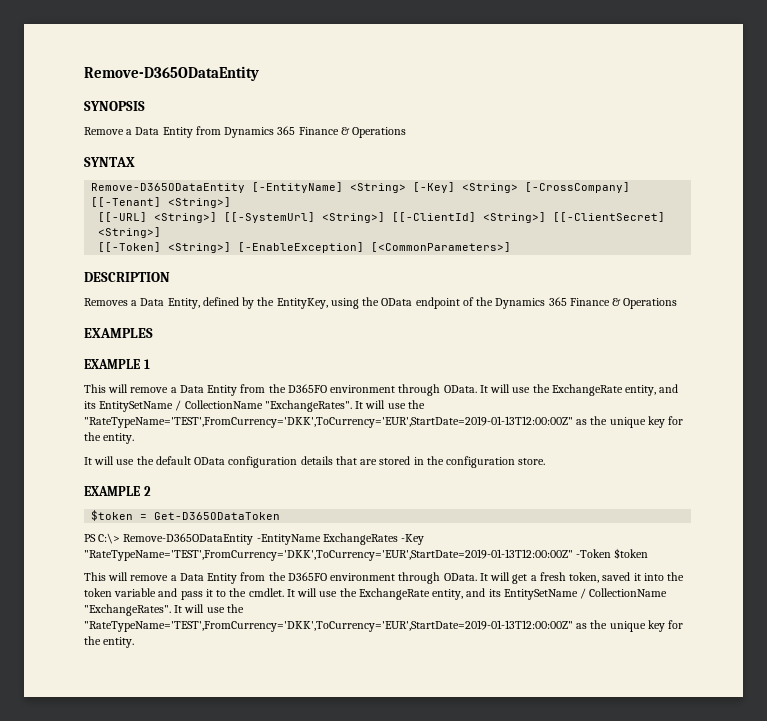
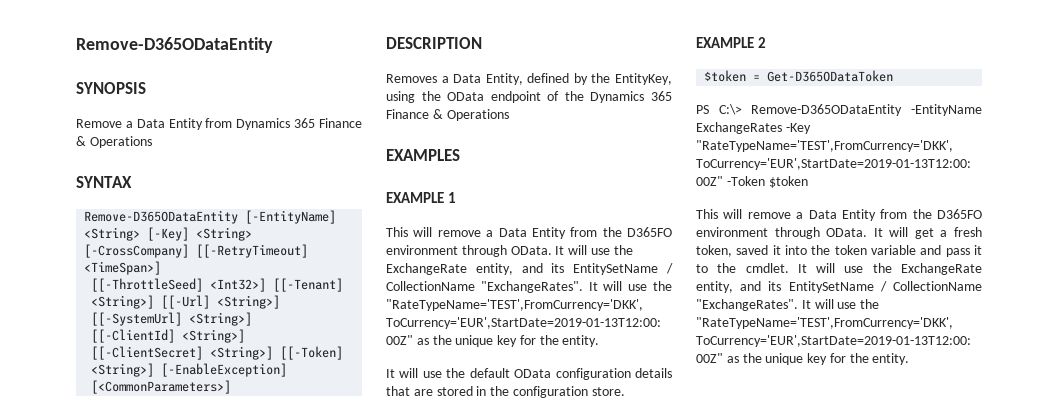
(631, 187) none -> [196,244,309,258] [84,261,162,275] [91,278,267,292] [[-RetryTimeout] <TimeSpan>] // [[-ThrottleSeed] <Int32>]
[98,212,148,222] // [[-URL] -> [161,295,211,309] [[-Url]
(386, 217) none -> (253, 319) //
(162, 232) // -> (274, 353) none

